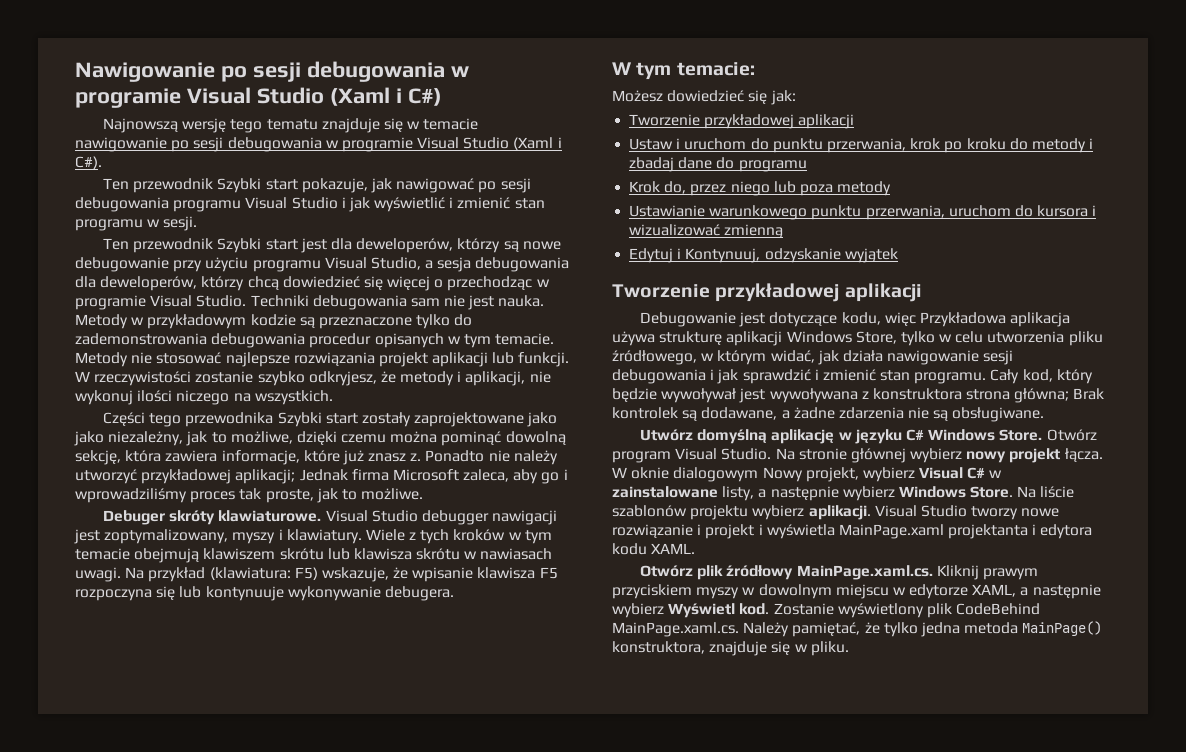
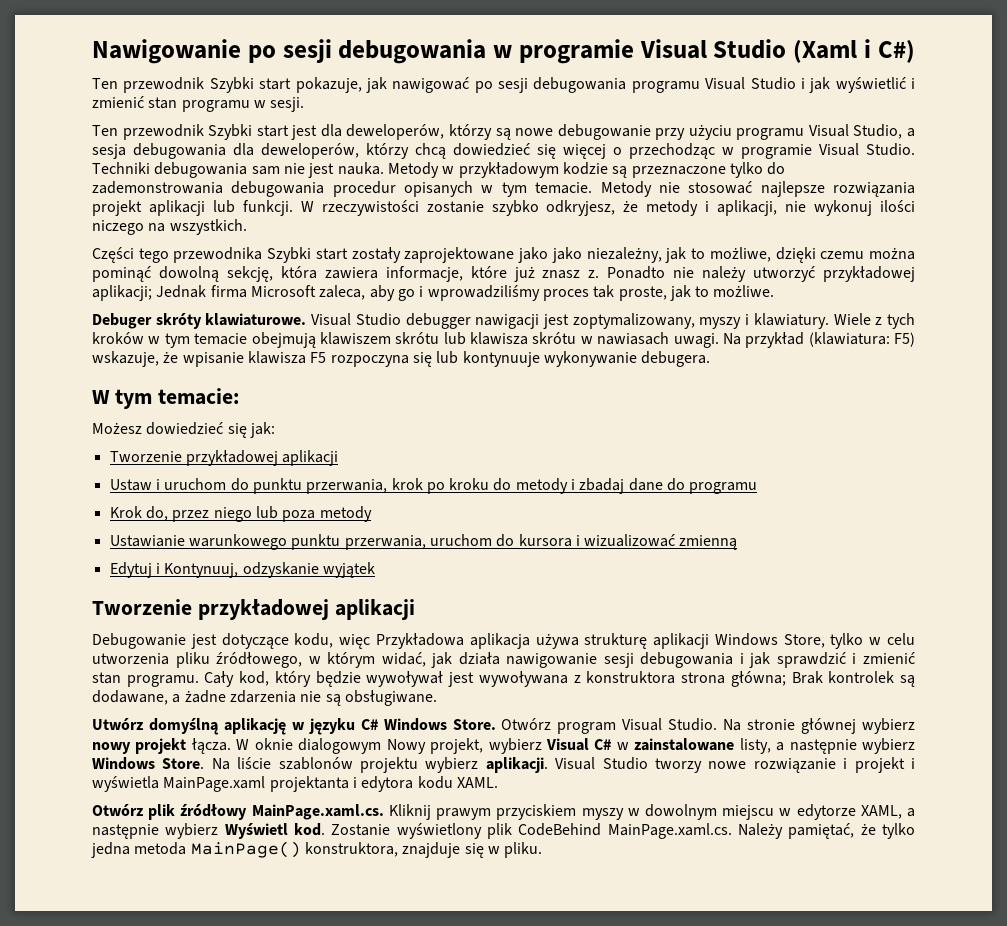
[103,118,479,133] [75,137,562,152] [75,156,102,169] // Najnowszą wersję tego tematu znajduje się w temacie nawigowanie po sesji debugowania w programie Visual Studio (Xaml i C#). -> (915, 51) none

